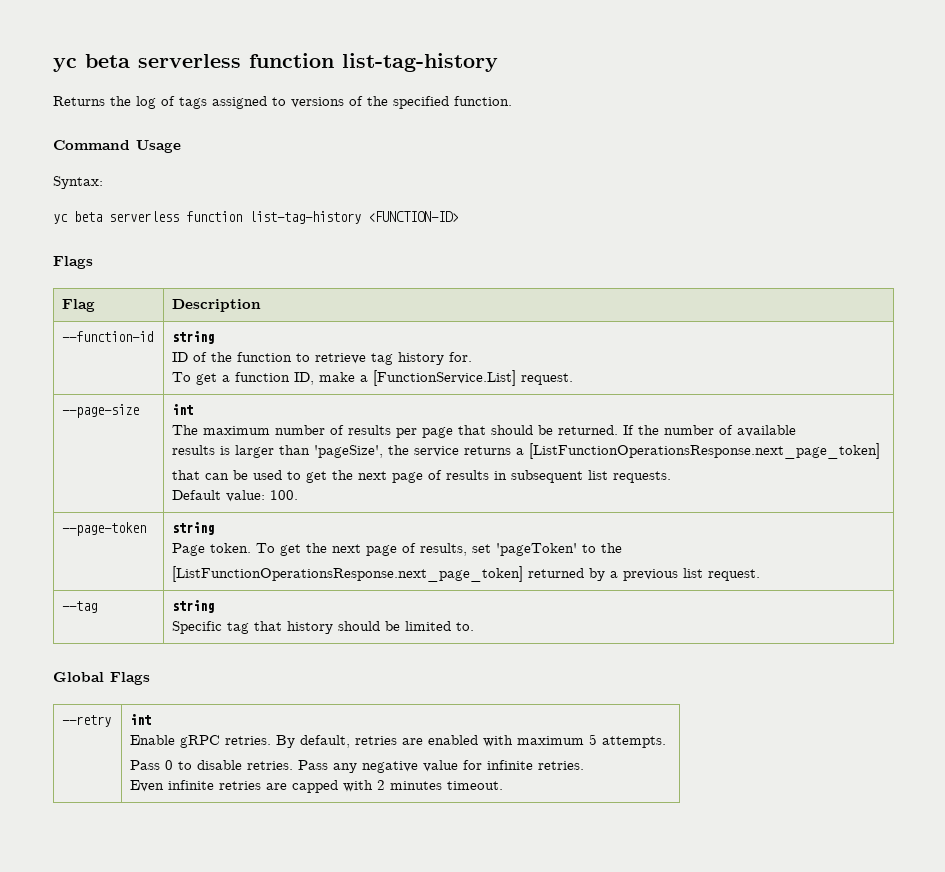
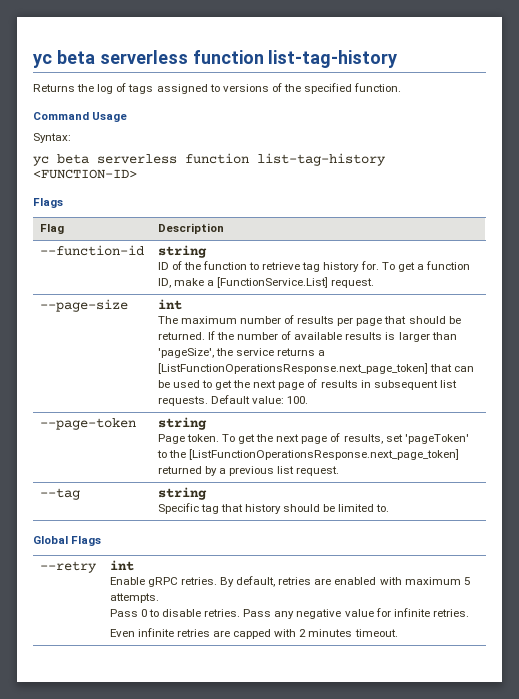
(473, 357) // -> (379, 265) none
(797, 431) // -> (343, 336) none
(881, 451) // -> (428, 368) none
(672, 477) // -> (208, 401) none
(623, 548) // -> (186, 454) none

